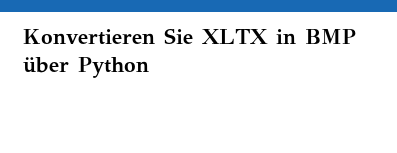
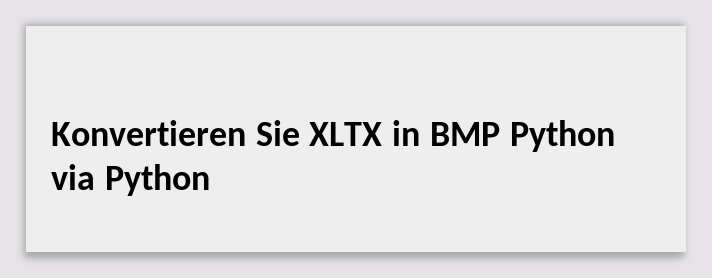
[23,57,69,73] über -> [509,120,615,152] [51,164,95,190] Python via

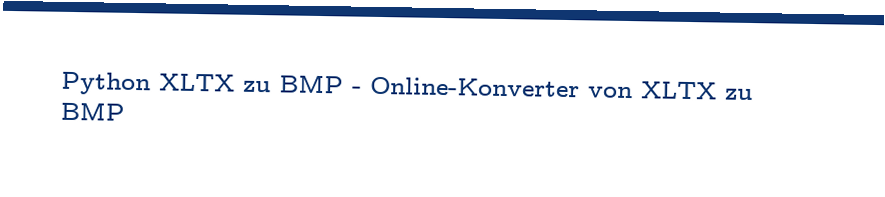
[51,120,615,152] [51,164,210,196] Konvertieren Sie XLTX in BMP Python via Python -> [61,71,753,101] [60,101,125,121] Python XLTX zu BMP - Online-Konverter von XLTX zu BMP

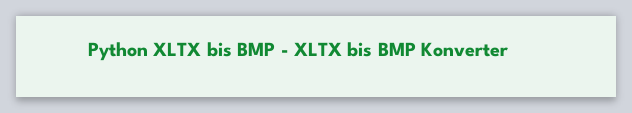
[243,80,271,93] zu -> [206,42,232,57] bis
[370,76,753,101] [60,101,125,121] Online-Konverter von XLTX zu BMP -> [294,42,509,57] XLTX bis BMP Konverter

